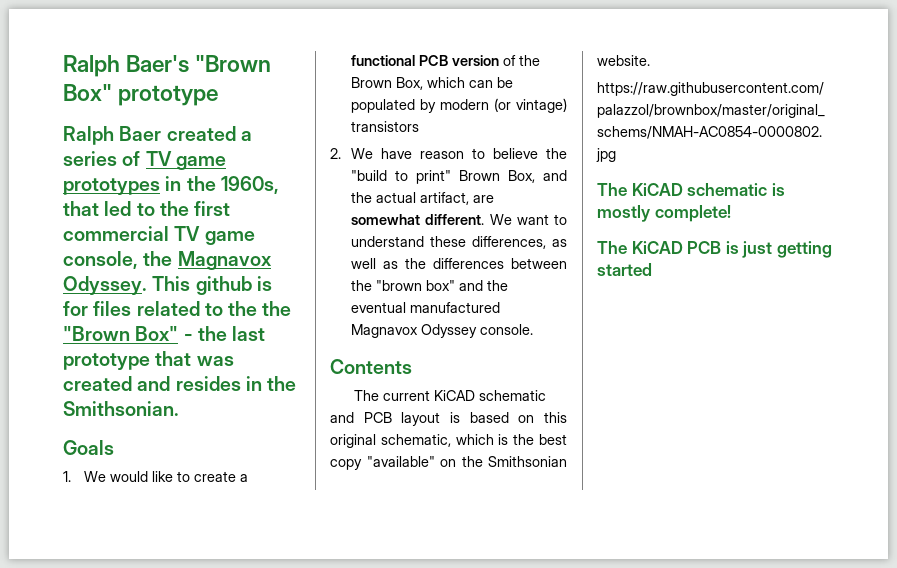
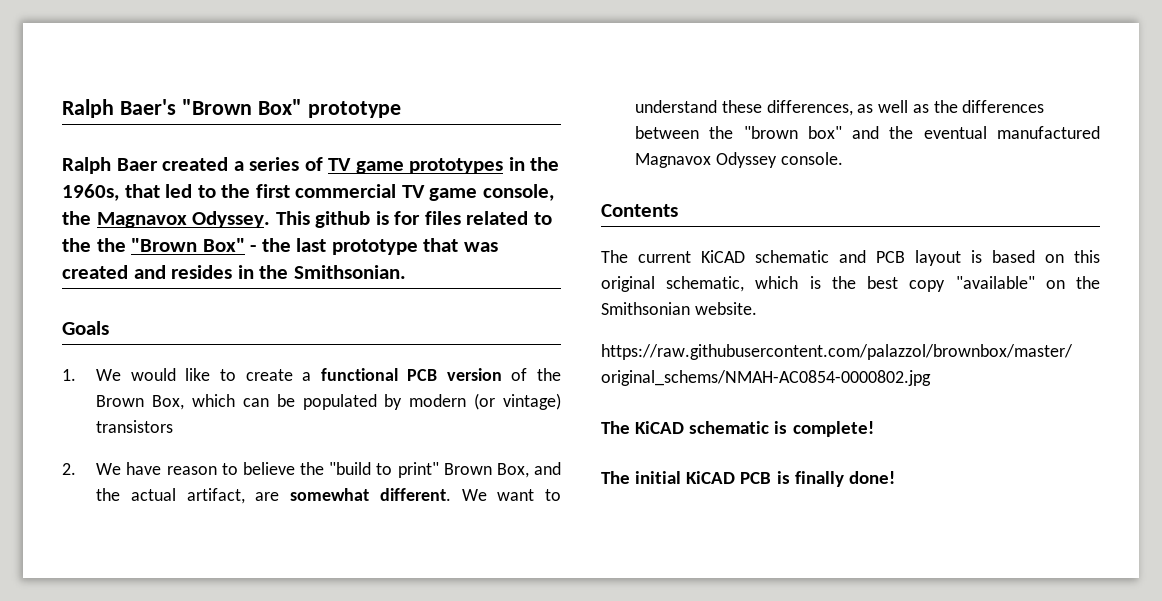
[597,205,651,222] mostly -> (788, 427) none
(627, 247) none -> [635,471,682,484] initial
[742,241,832,258] [597,263,652,276] just getting started -> [794,471,895,487] finally done!

